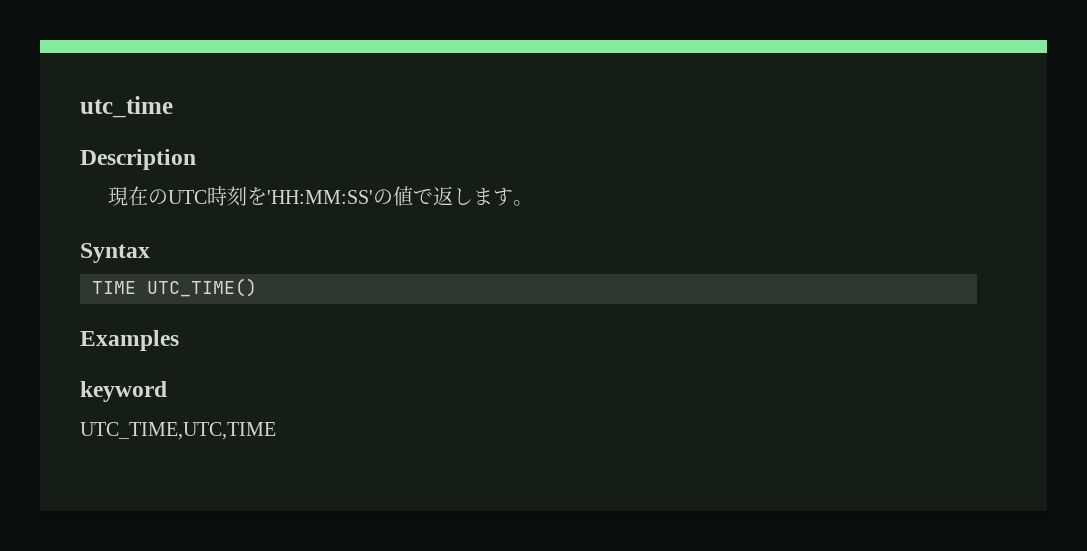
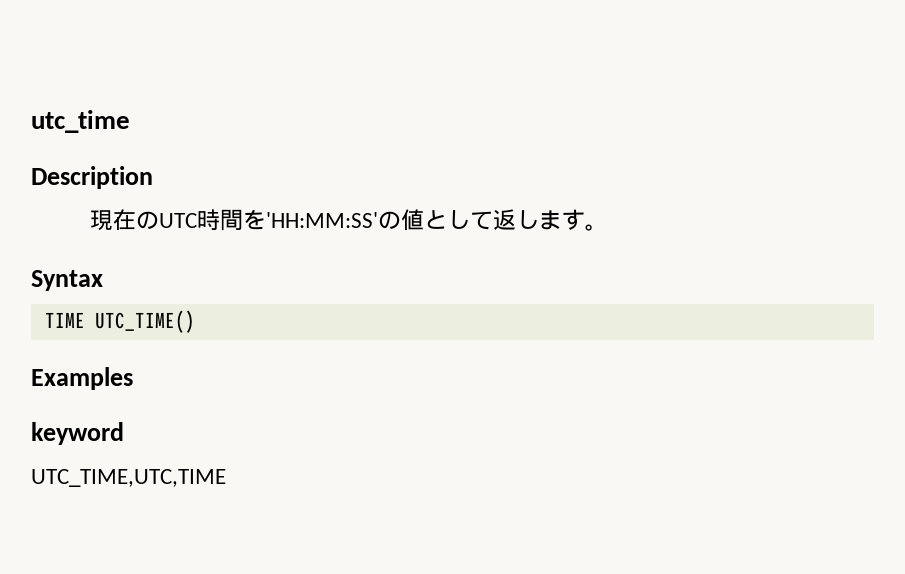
[226,186,247,206] 刻 -> [220,209,244,231] 間
[412,189,433,204] で -> [424,210,494,230] として

